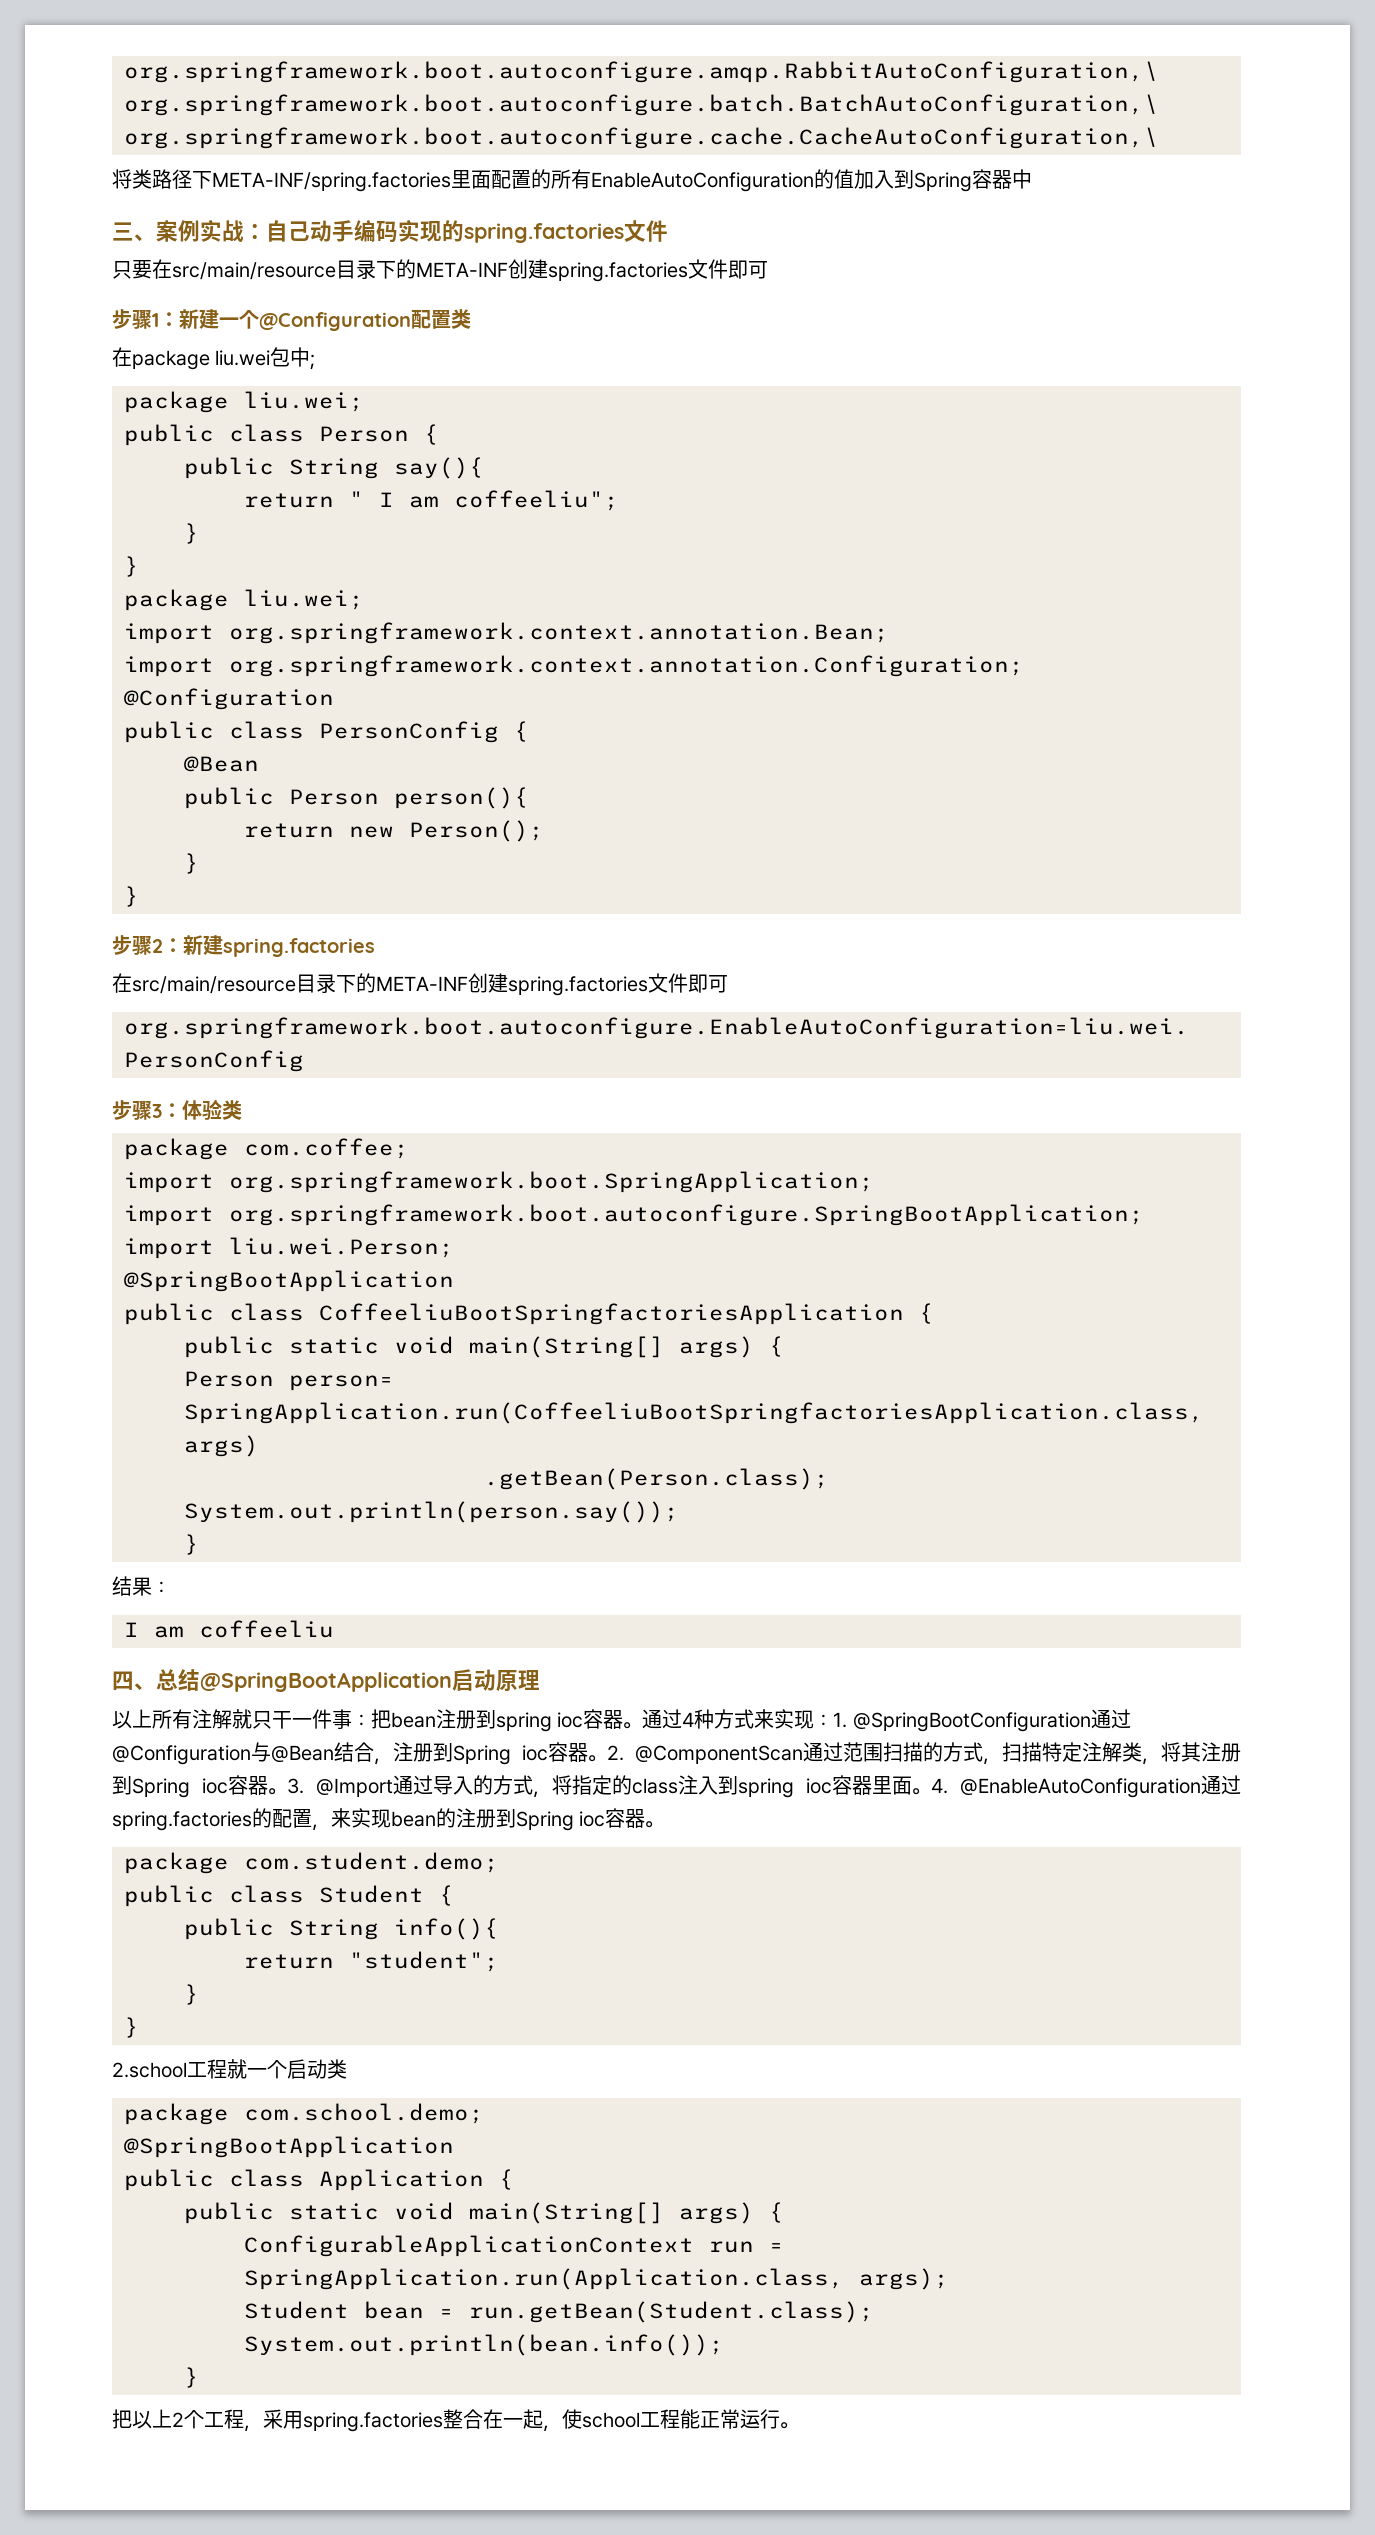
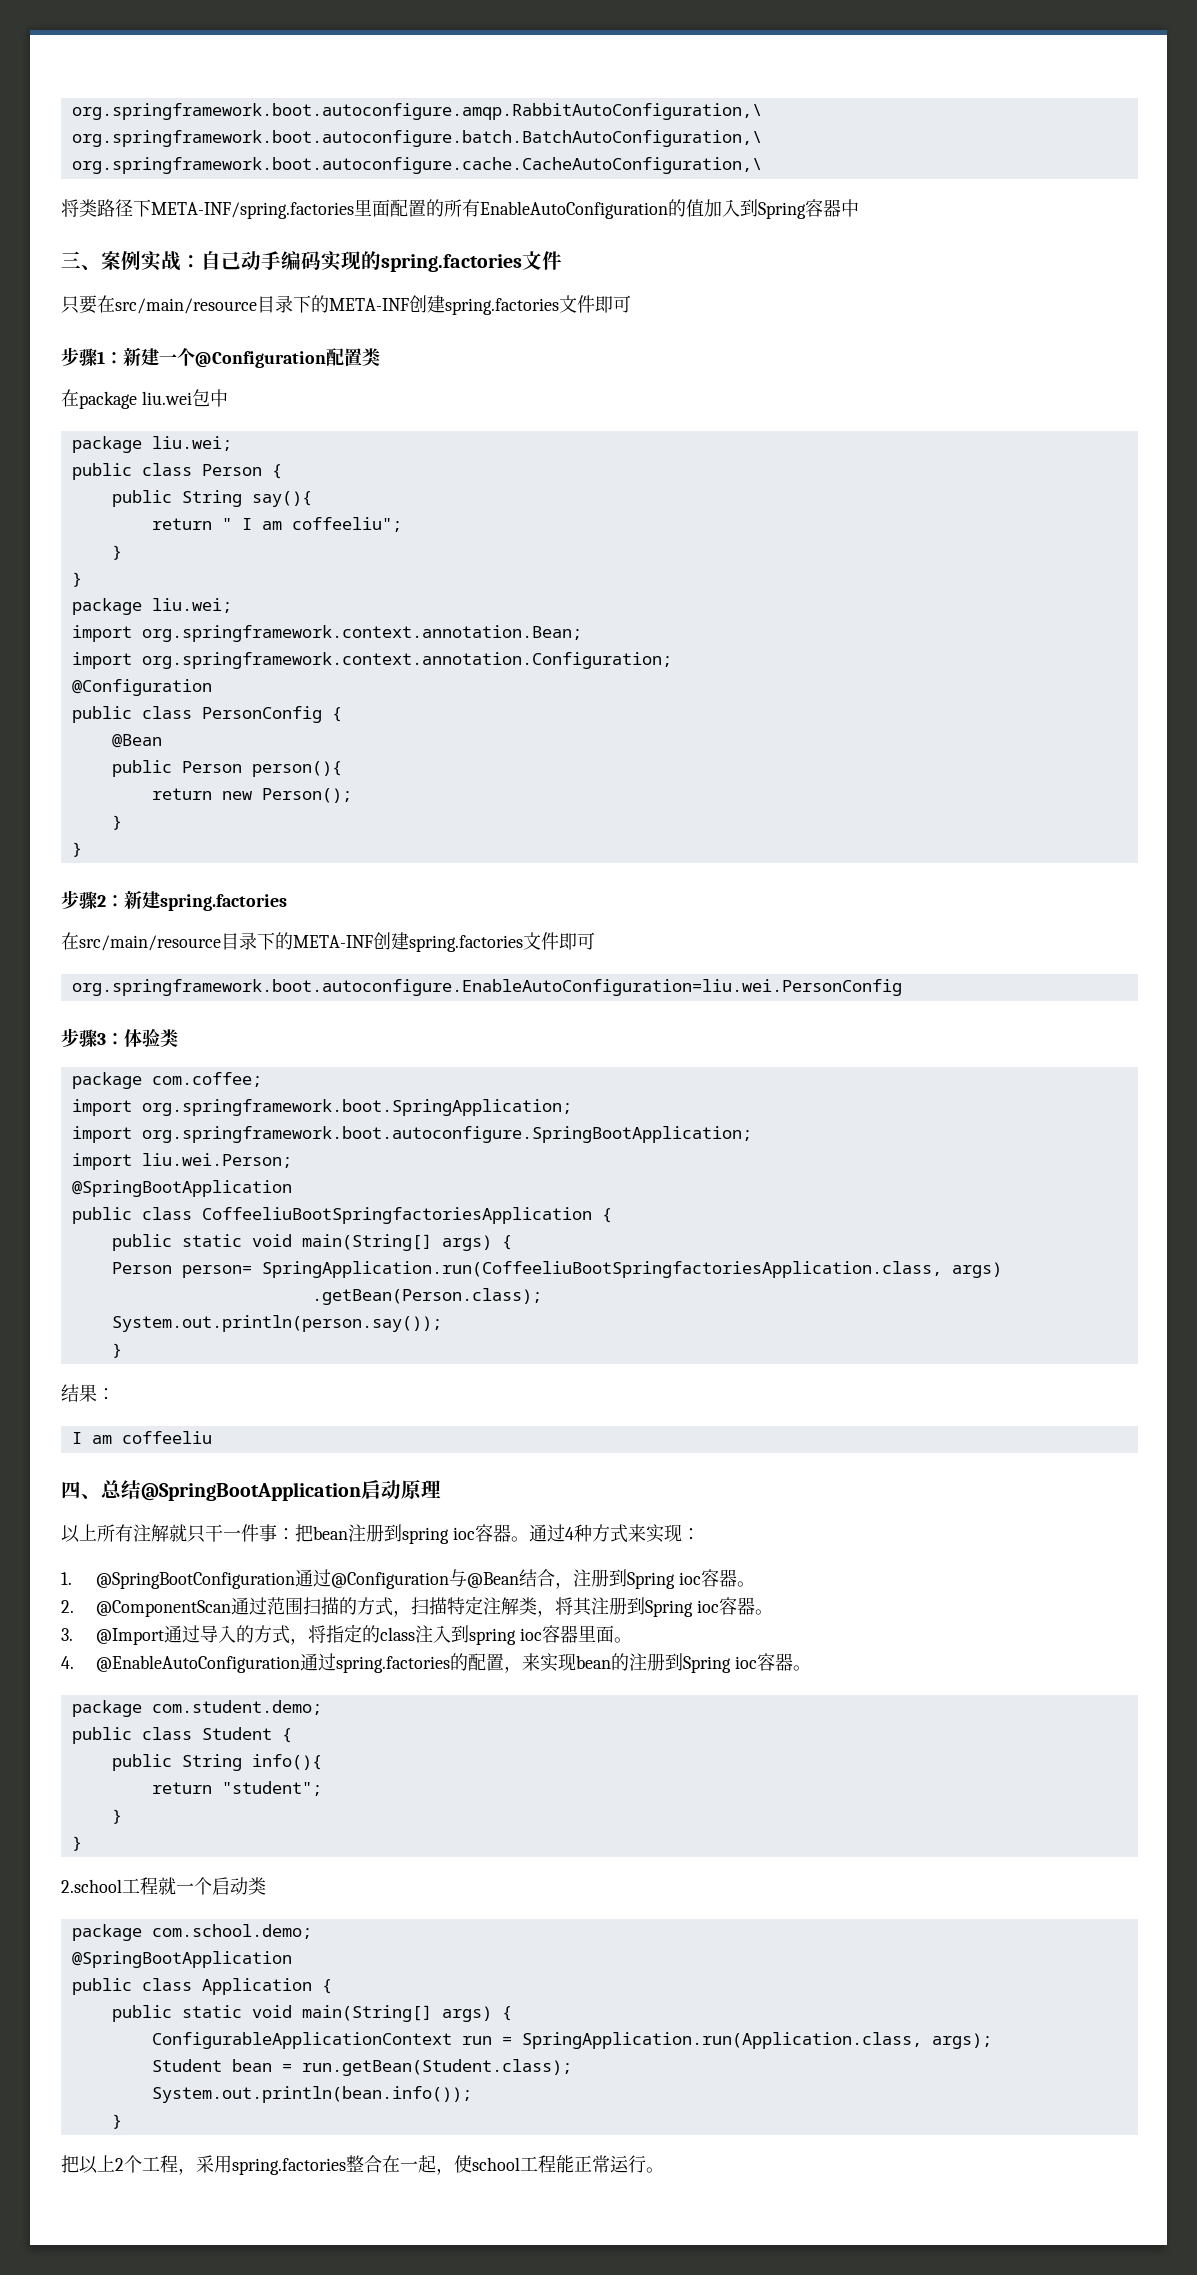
[310,354,316,370] ; -> (228, 398) none
(834, 1720) none -> (700, 1534) //
(607, 1758) none -> (755, 1584) //
(287, 1791) none -> (773, 1612) //
(931, 1791) none -> (632, 1640) //

